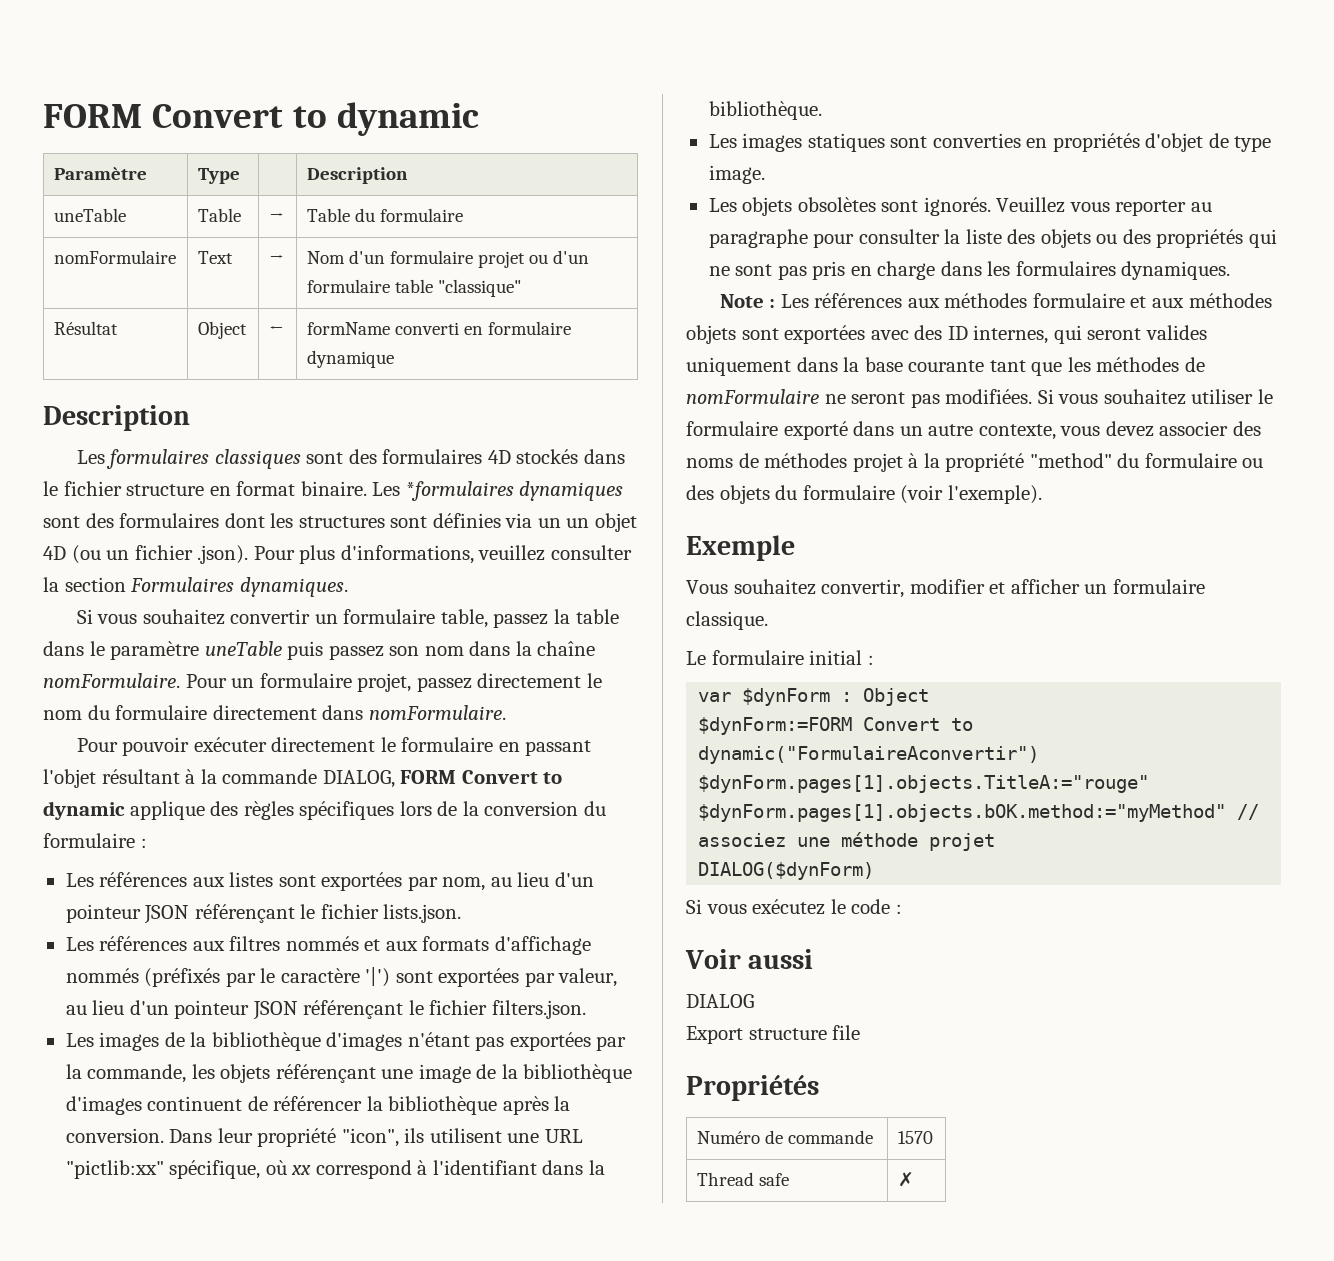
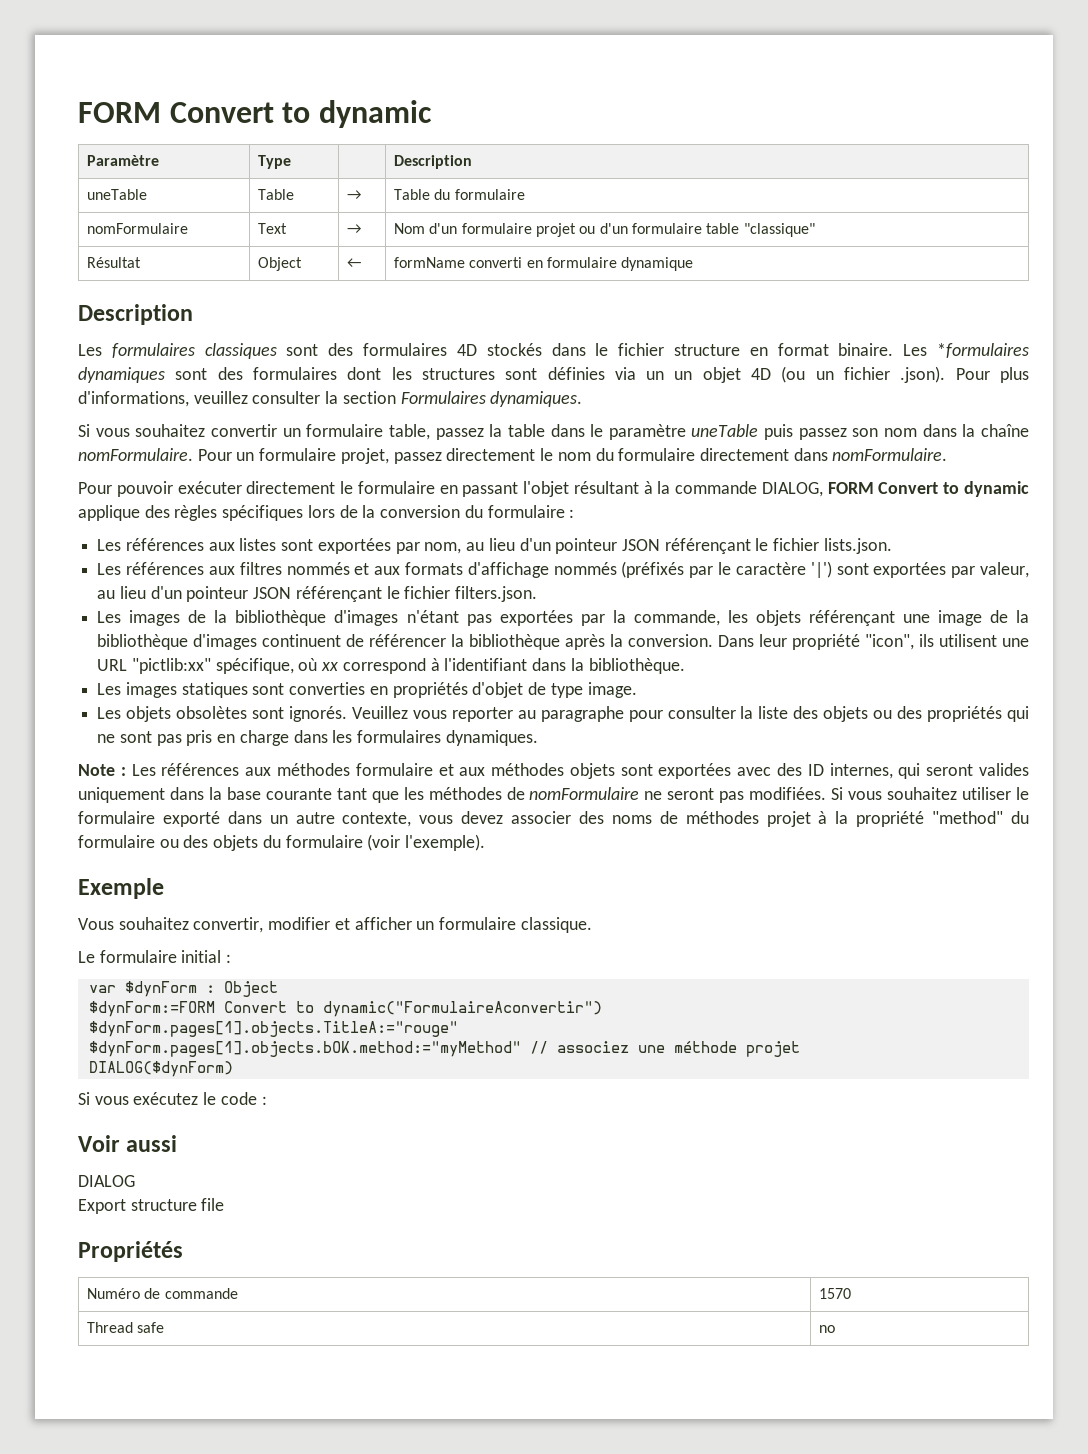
[897,1172,914,1187] ✗ -> [819,1325,836,1333] no

